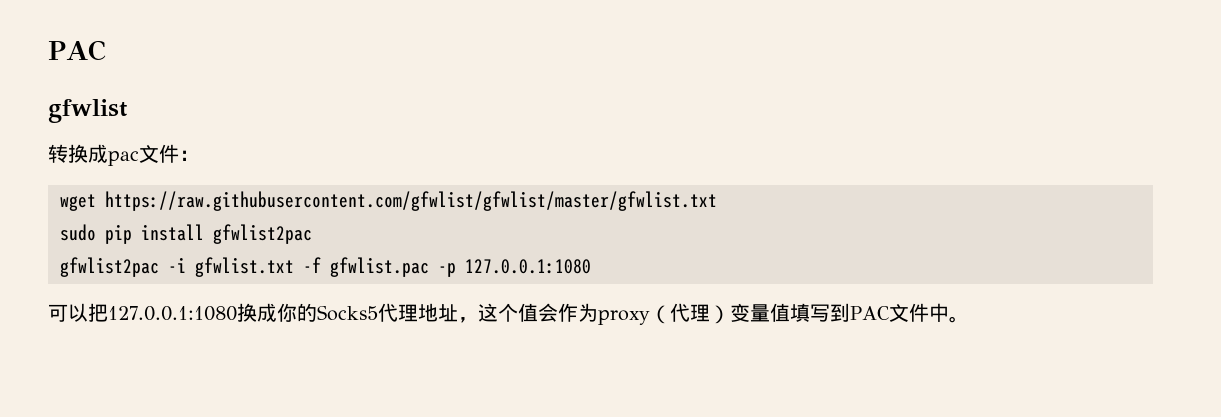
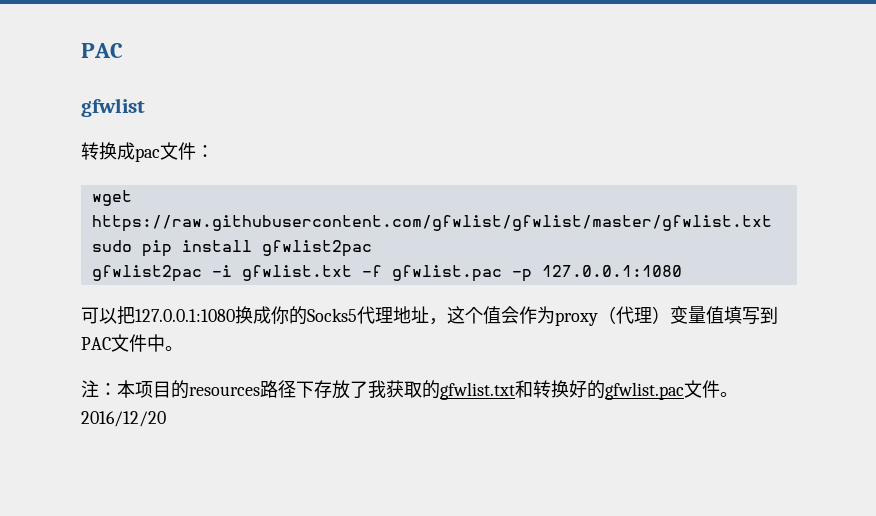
(969, 319) none -> [81,380,738,400] [81,411,166,427] // 注：本项目的resources路径下存放了我获取的gfwlist.txt和转换好的gfwlist.pac文件。2016/12/20

